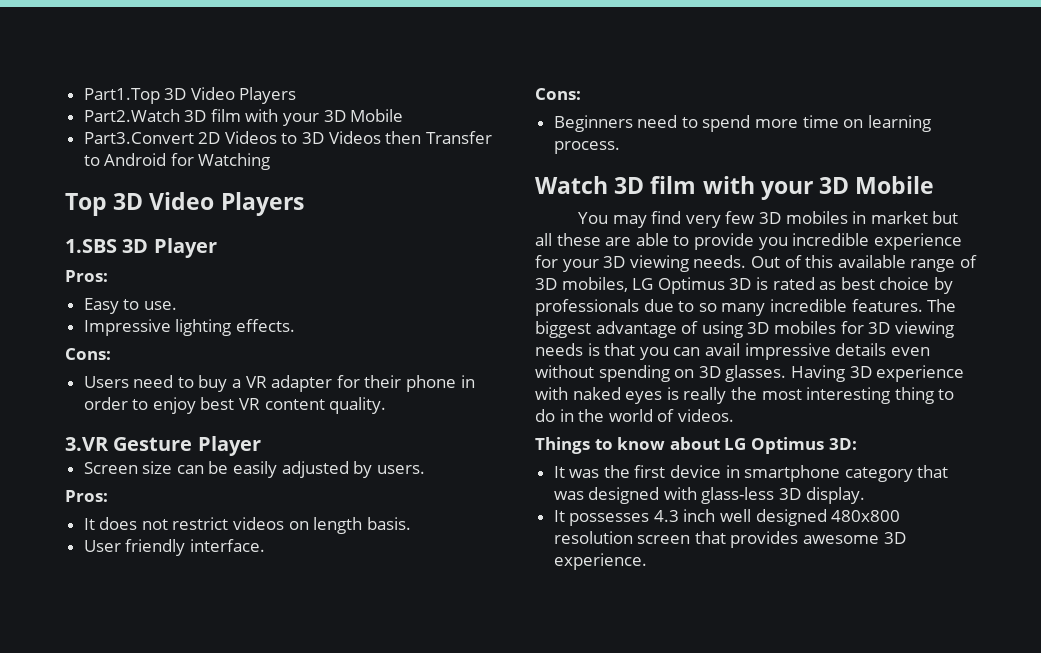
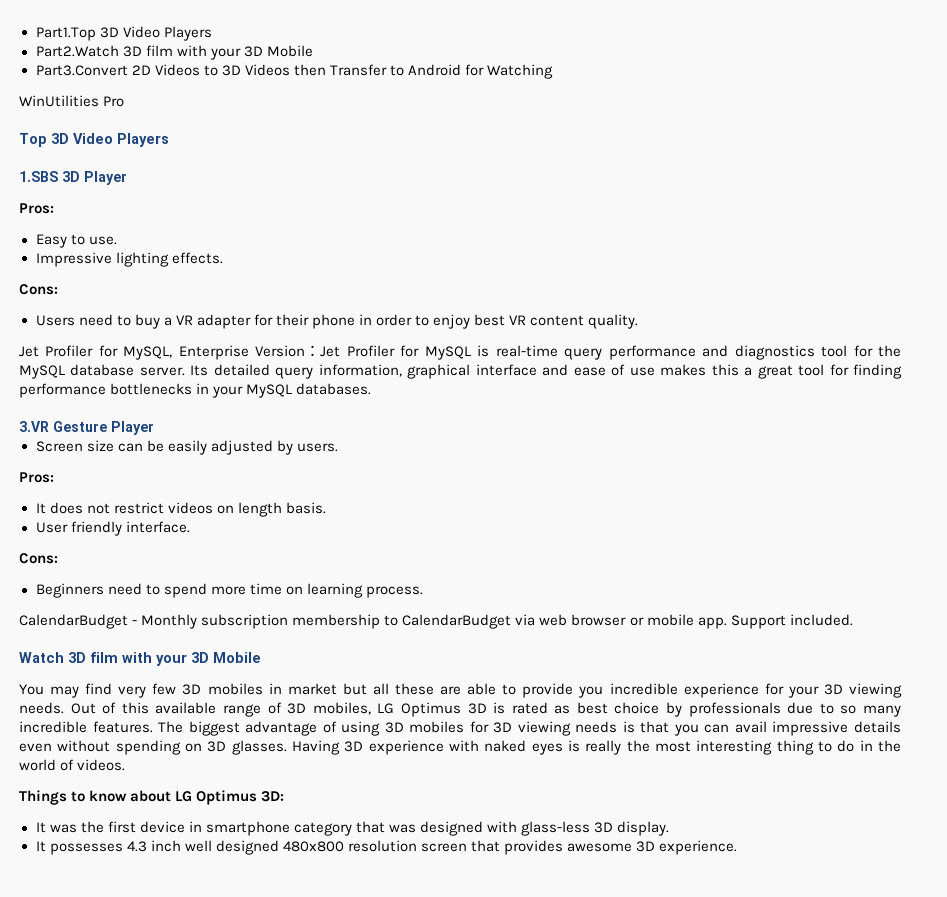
(271, 161) none -> [19,95,125,107] // WinUtilities Pro
(387, 405) none -> [19,345,902,360] [19,364,903,379] [19,383,372,398] // Jet Profiler for MySQL, Enterprise Version：Jet Profiler for MySQL is real-time query performance and diagnostics tool for the MySQL database server. Its detailed query information, graphical interface and ease of use makes this a great tool for finding performance bottlenecks in your MySQL databases.
(620, 147) none -> [19,614,853,629] // CalendarBudget - Monthly subscription membership to CalendarBudget via web browser or mobile app. Support included.

